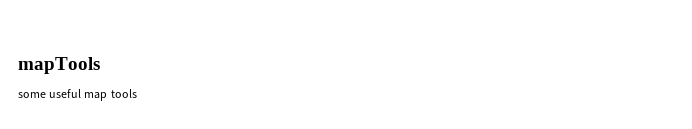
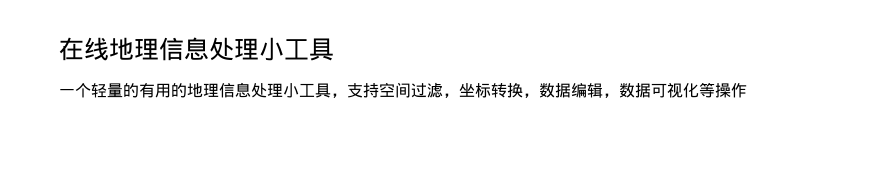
[18,57,100,74] [18,89,137,101] mapTools // some useful map tools -> [59,37,334,61] [59,82,747,98] 在线地理信息处理小工具 // 一个轻量的有用的地理信息处理小工具，支持空间过滤，坐标转换，数据编辑，数据可视化等操作

